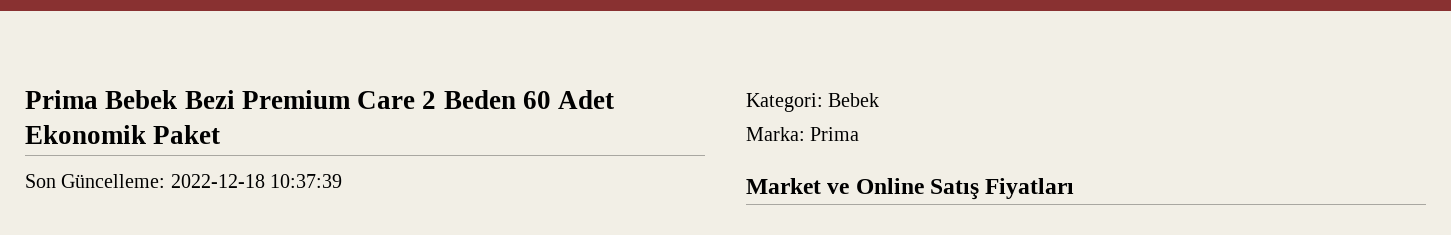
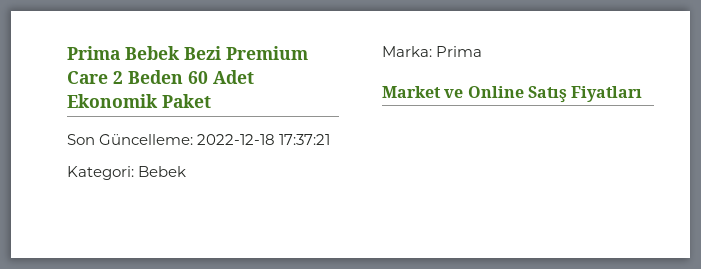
[270,174,343,188] 10:37:39 -> [279,134,331,145] 17:37:21

